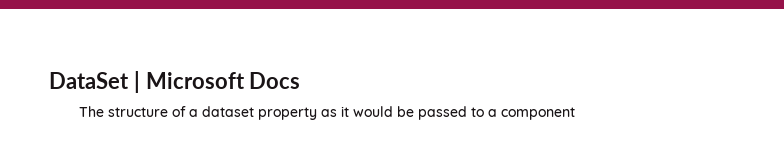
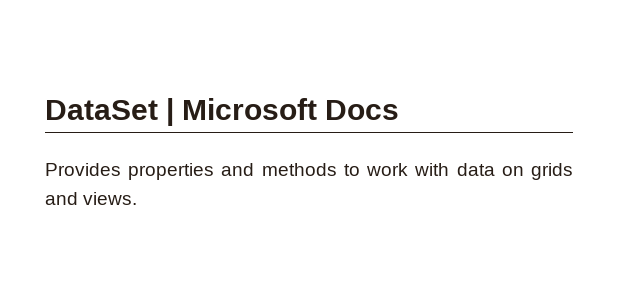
[79,106,576,120] The structure of a dataset property as it would be passed to a component -> [45,163,573,180] [45,192,138,205] Provides properties and methods to work with data on grids and views.

